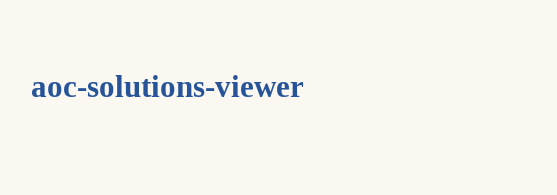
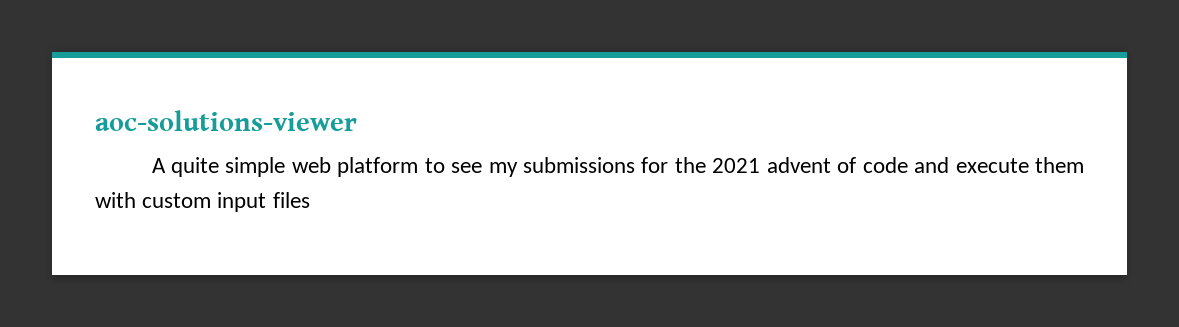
(304, 86) none -> [151,157,1084,177] [95,192,310,212] // A quite simple web platform to see my submissions for the 2021 advent of code and execute them with custom input files

